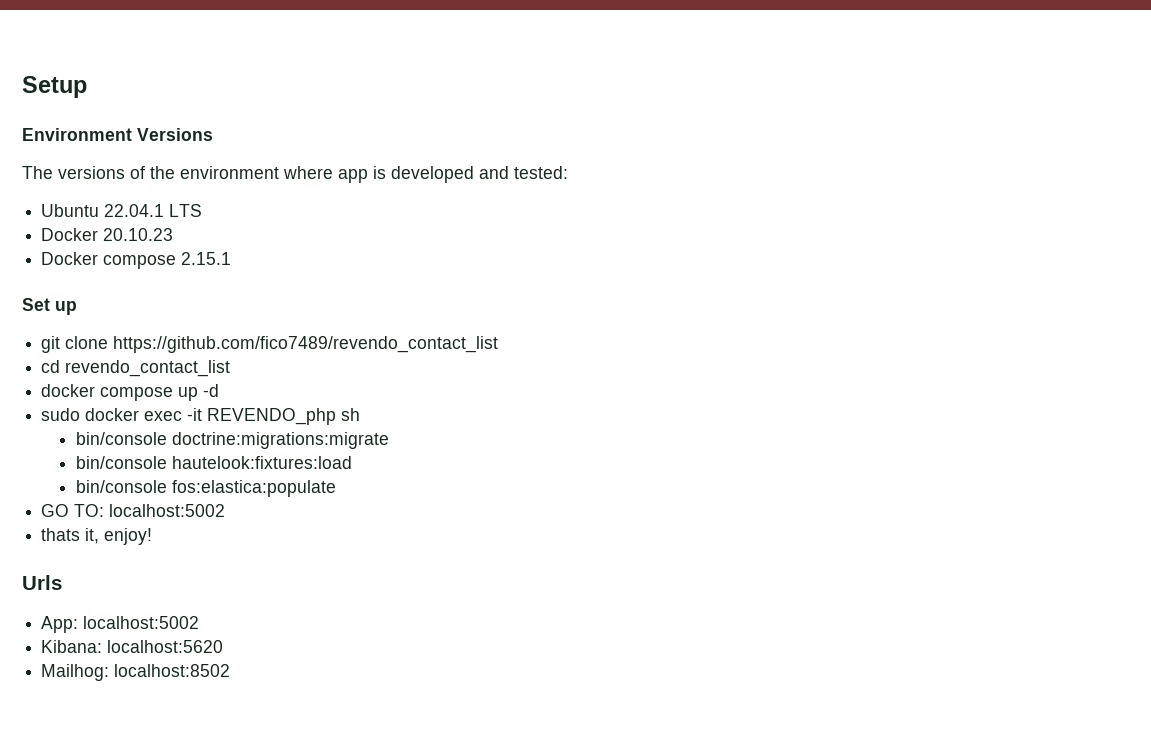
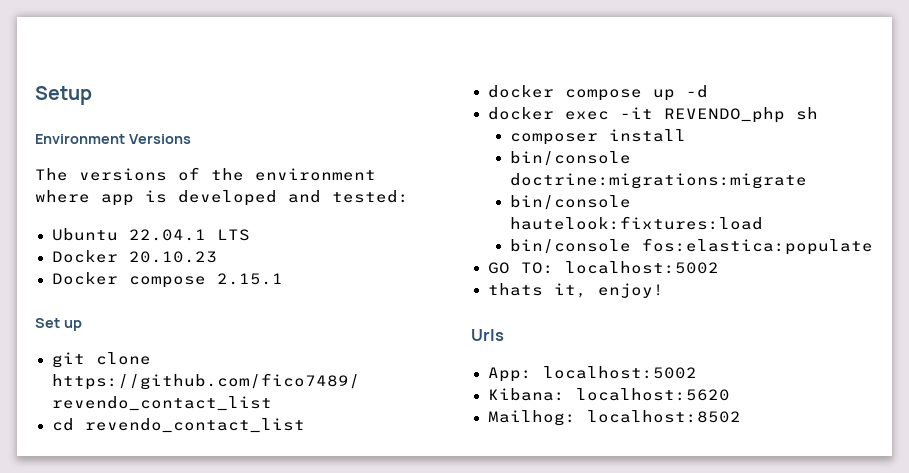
[41,408,81,421] sudo -> (708, 91) none
(361, 414) none -> [509,129,686,145] // composer install

